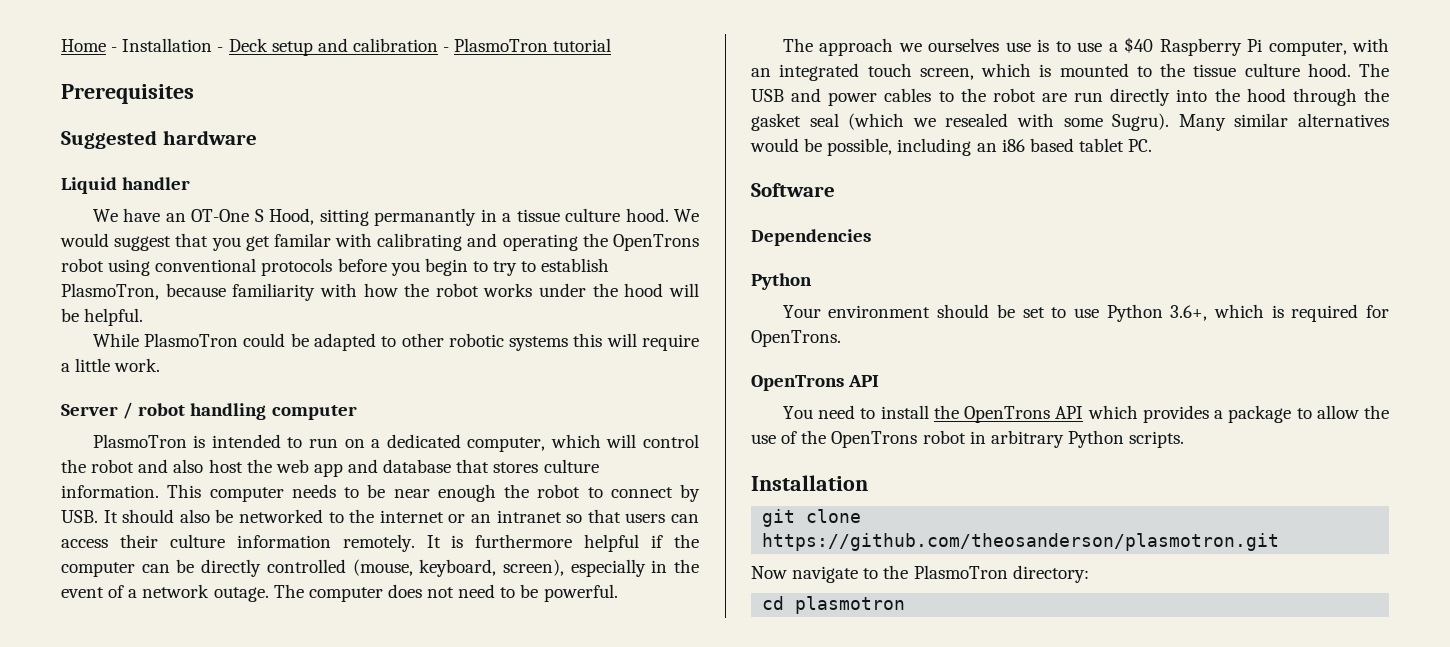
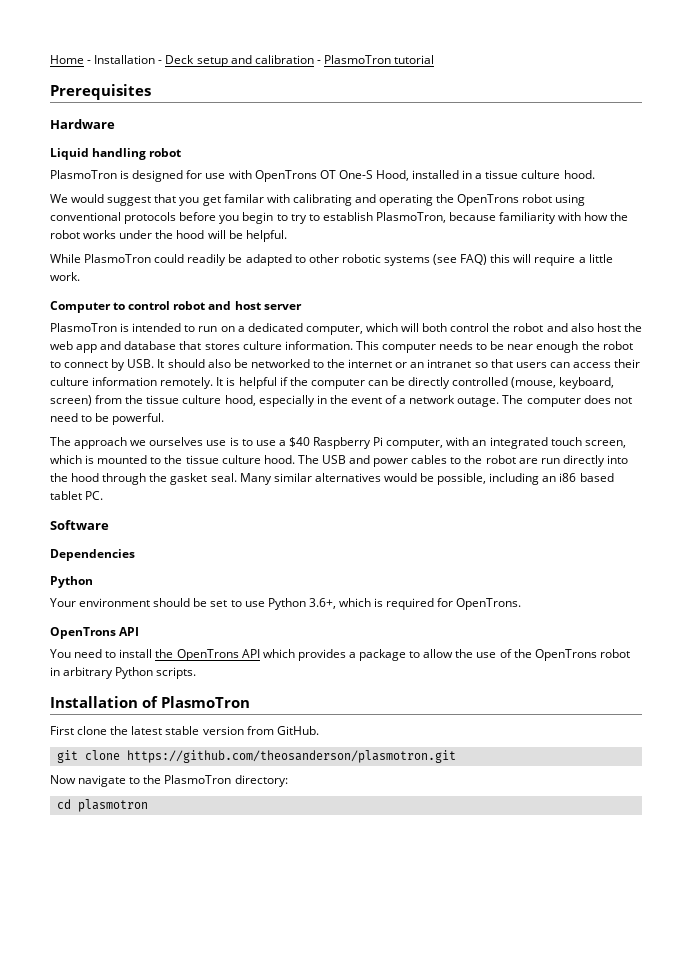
[61,130,257,149] Suggested hardware -> [50,119,115,129] Hardware
[122,177,191,190] [92,208,477,226] handler // We have an OT-One S Hood, sitting permanantly -> [92,148,182,160] [50,170,460,182] handling robot // PlasmoTron is designed for use with OpenTrons OT One-S Hood, installed
(669, 215) none -> (595, 174) //
(286, 340) none -> [187,254,227,266] readily
(569, 343) none -> [433,254,488,265] (see FAQ)
[61,402,357,420] Server / robot handling computer -> [50,301,302,313] Computer to control robot and host server
(637, 441) none -> [422,323,448,332] both
[475,534,573,548] furthermore -> (236, 381) none
[502,559,564,576] screen), -> [50,395,256,406] screen) from the tissue culture hood,
[809,113,1170,131] seal (which we resealed with some Sugru). -> [210,473,237,482] seal.
(868, 483) none -> [142,696,250,708] [50,726,319,735] of PlasmoTron // First clone the latest stable version from GitHub.

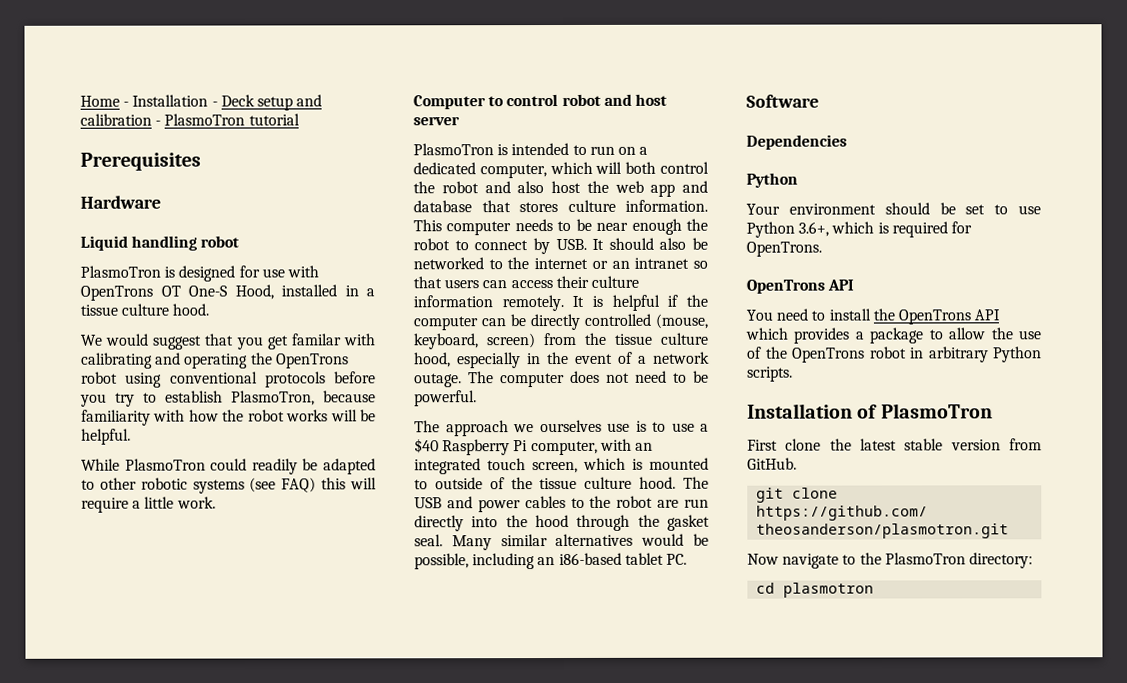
[242,212,288,224] begin to -> (107, 400) none
[119,230,205,239] under the hood -> (329, 415) none
(162, 460) none -> [434,477,505,490] outside of
[559,473,614,482] i86 based -> [558,552,622,566] i86-based

